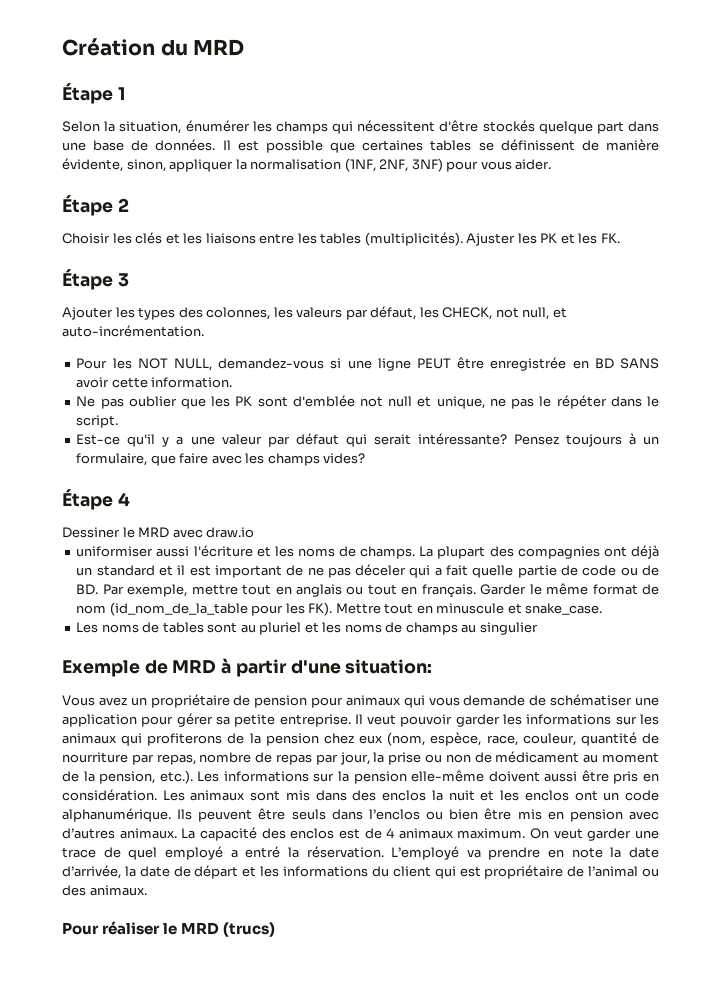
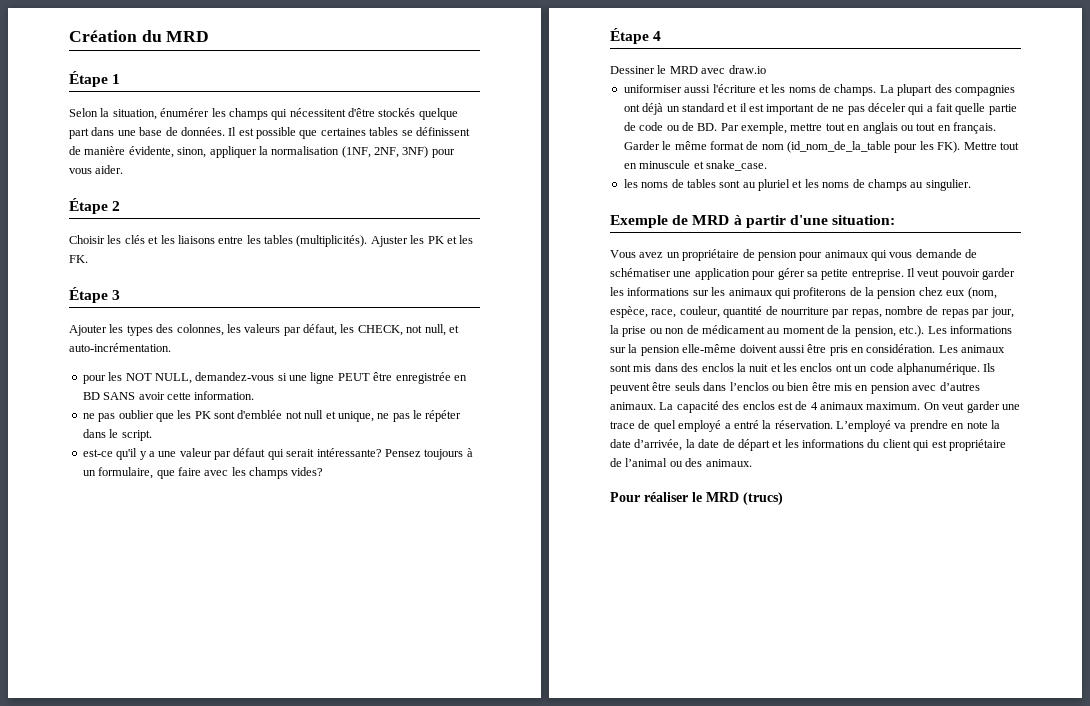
[76,358,108,369] Pour -> [82,375,106,384] pour
[76,396,96,407] Ne -> [82,413,95,419] ne
[76,434,121,445] Est-ce -> [82,449,113,457] est-ce
[76,622,99,633] Les -> [623,179,638,188] les
[479,622,538,635] singulier -> [925,179,971,191] singulier.

